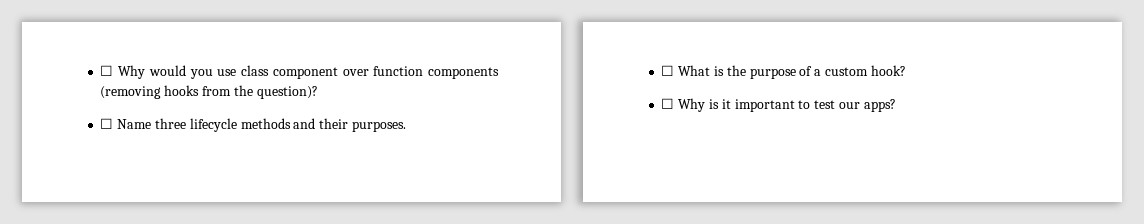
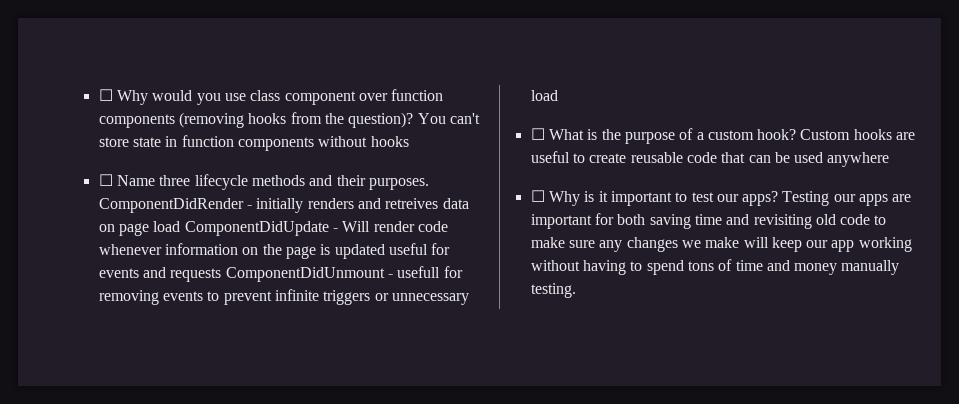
(318, 92) none -> [417,113,480,124] [98,135,409,151] You can't store state in function components without hooks
(406, 126) none -> [98,198,469,213] [98,221,448,236] [98,243,451,259] [98,266,463,282] [98,289,469,305] [530,90,558,101] ComponentDidRender - initially renders and retreives data on page load ComponentDidUpdate - Will render code whenever information on the page is updated useful for events and requests ComponentDidUnmount - usefull for removing events to prevent infinite triggers or unnecessary load
(906, 70) none -> [800,129,916,140] [530,151,890,167] Custom hooks are useful to create reusable code that can be used anywhere
(896, 105) none -> [782,191,912,206] [530,213,887,229] [530,237,912,252] [530,259,900,275] [530,283,576,298] Testing our apps are important for both saving time and revisiting old code to make sure any changes we make will keep our app working without having to spend tons of time and money manually testing.

